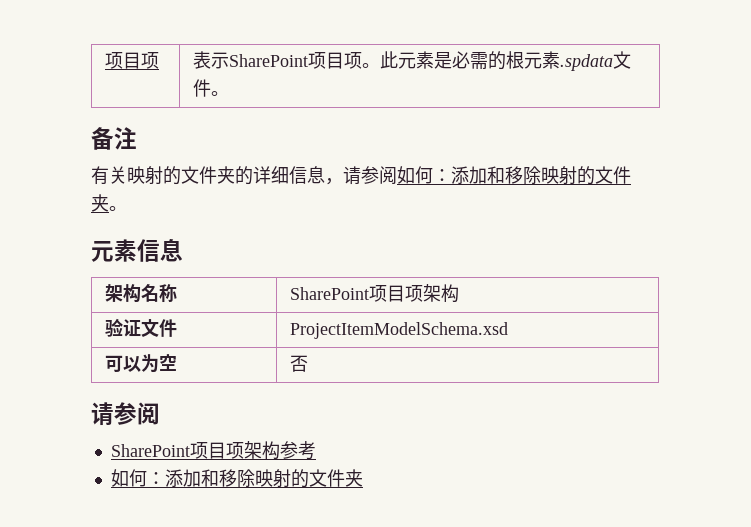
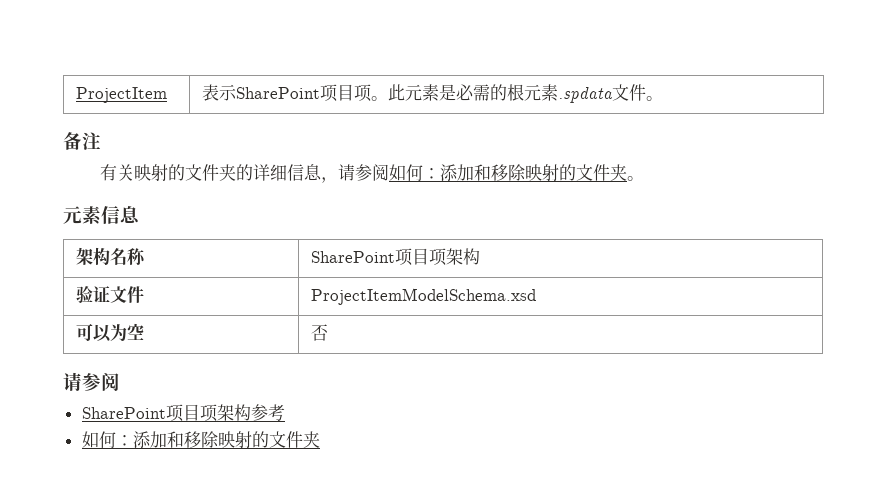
[104,52,159,69] 项目项 -> [76,87,168,103] ProjectItem

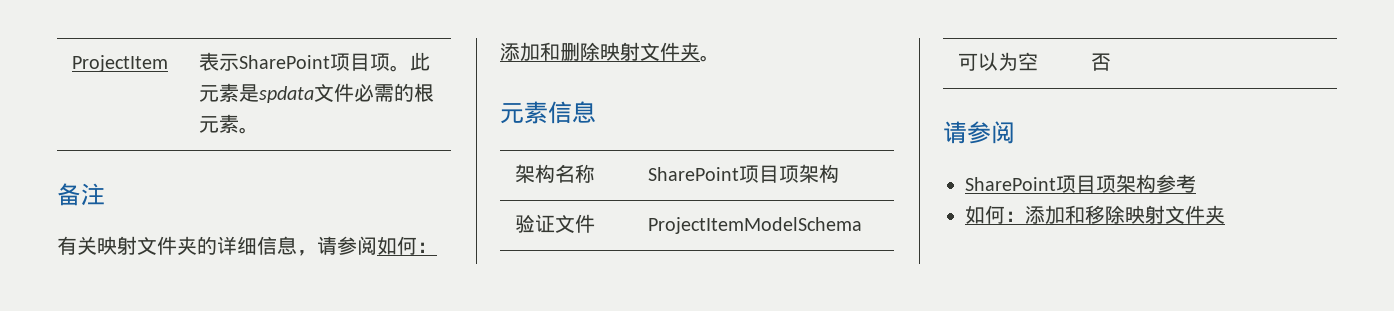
(457, 92) none -> [259,83,355,103] spdata文件
[558,84,647,103] .spdata文件 -> (240, 123) none
[168,164,186,181] 的 -> (137, 245) none
[491,164,577,181] 移除映射的 -> [560,42,640,61] 删除映射
[311,288,537,305] ProjectItemModelSchema.xsd -> [648,217,863,234] ProjectItemModelSchema
[251,431,269,448] 的 -> (1165, 214) none

